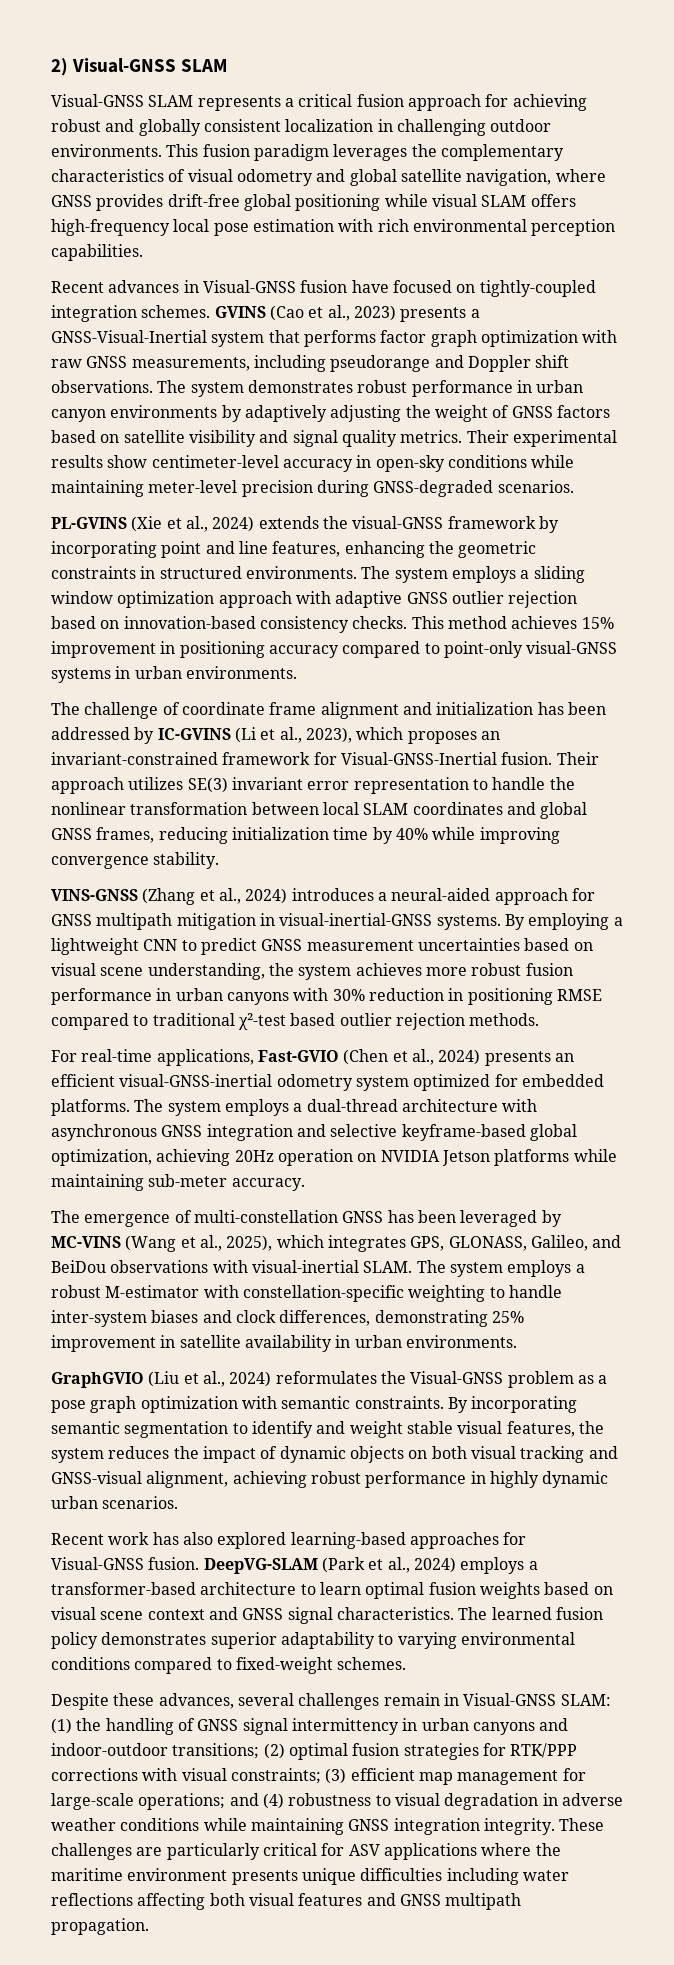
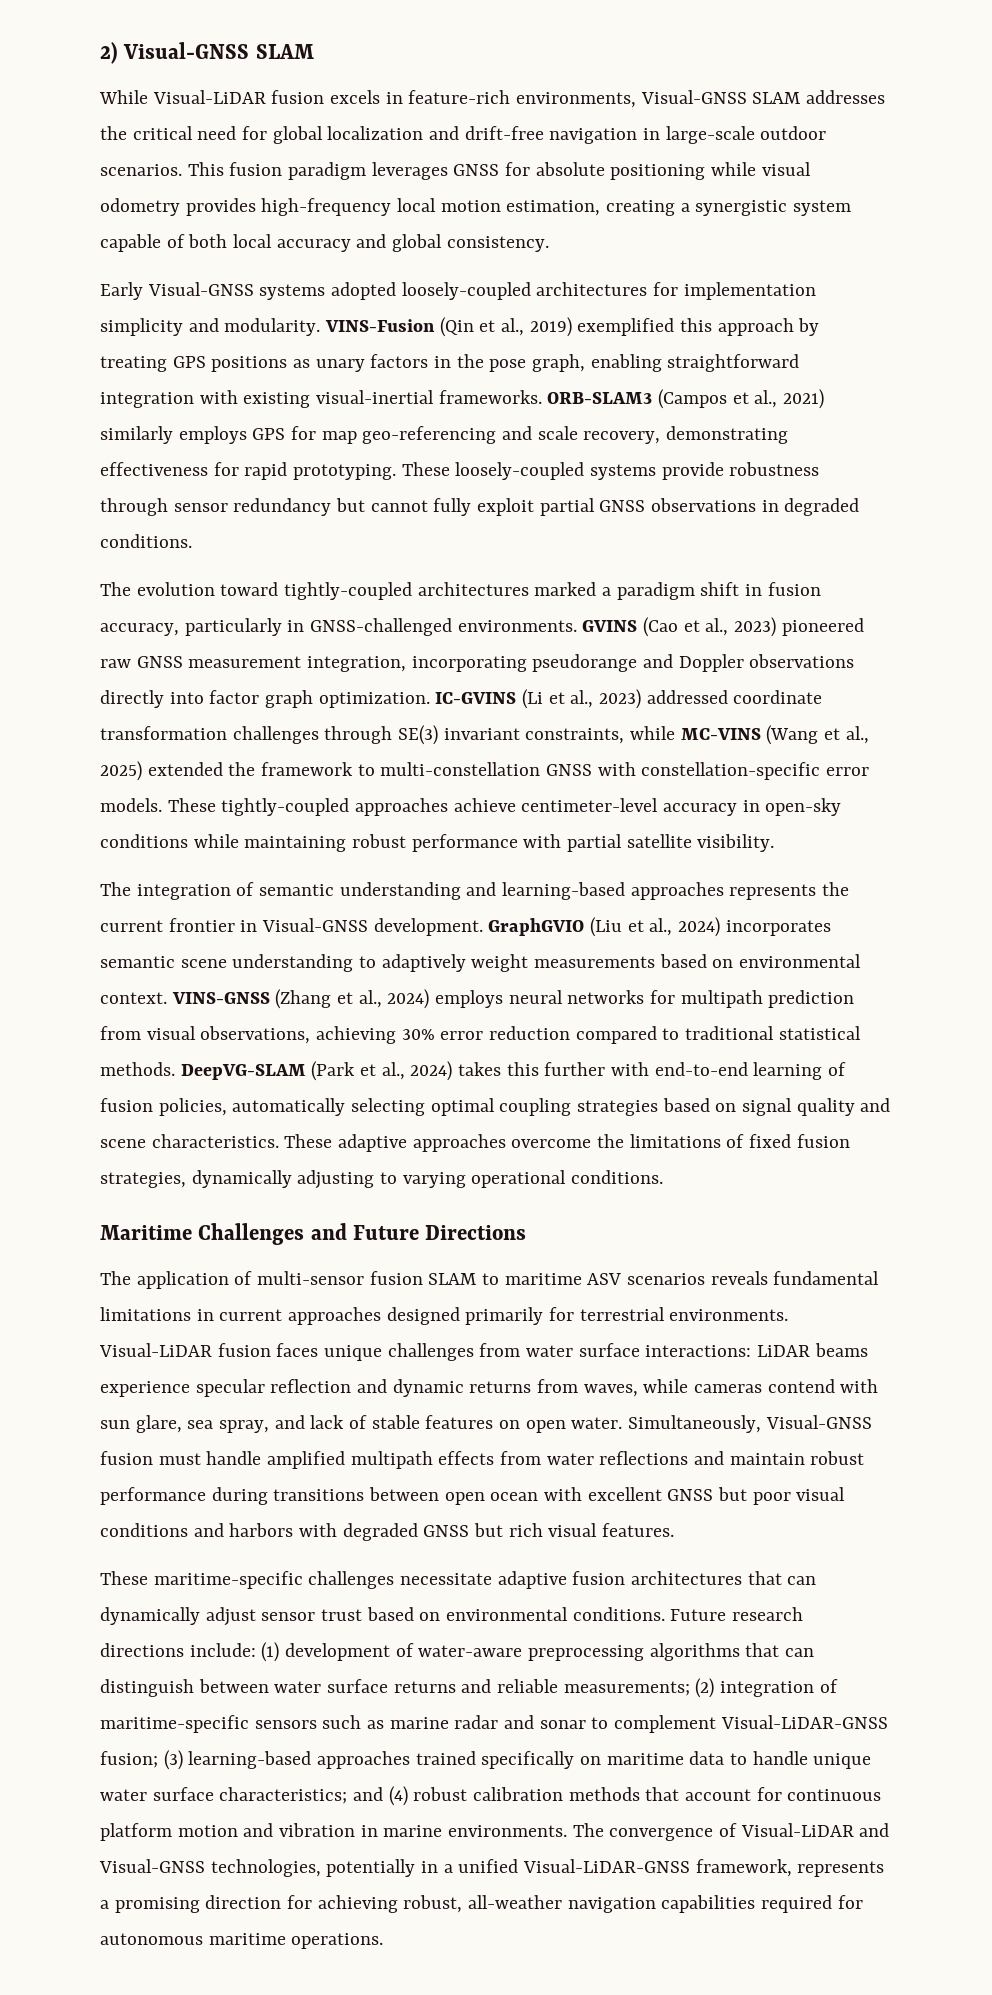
[51,94,587,111] [51,119,552,136] [51,144,564,161] [51,169,606,186] [51,194,576,211] [51,219,616,236] [51,244,143,261] [51,280,596,297] [51,305,211,322] Visual-GNSS SLAM represents a critical fusion approach for achieving robust and globally consistent localization in challenging outdoor environments. This fusion paradigm leverages the complementary characteristics of visual odometry and global satellite navigation, where GNSS provides drift-free global positioning while visual SLAM offers high-frequency local pose estimation with rich environmental perception capabilities. // Recent advances in Visual-GNSS fusion have focused on tightly-coupled integration schemes. -> [99,90,886,108] [100,126,827,144] [100,162,811,180] [100,198,852,216] [100,234,549,252] [100,282,816,300] [100,317,820,337] [100,354,800,372] [100,389,825,409] [100,426,789,444] [100,462,820,480] [100,498,860,516] [100,534,192,548] [100,582,821,600] [100,618,577,636] While Visual-LiDAR fusion excels in feature-rich environments, Visual-GNSS SLAM addresses the critical need for global localization and drift-free navigation in large-scale outdoor scenarios. This fusion paradigm leverages GNSS for absolute positioning while visual odometry provides high-frequency local motion estimation, creating a synergistic system capable of both local accuracy and global consistency. // Early Visual-GNSS systems adopted loosely-coupled architectures for implementation simplicity and modularity. VINS-Fusion (Qin et al., 2019) exemplified this approach by treating GPS positions as unary factors in the pose graph, enabling straightforward integration with existing visual-inertial frameworks. ORB-SLAM3 (Campos et al., 2021) similarly employs GPS for map geo-referencing and scale recovery, demonstrating effectiveness for rapid prototyping. These loosely-coupled systems provide robustness through sensor redundancy but cannot fully exploit partial GNSS observations in degraded conditions. // The evolution toward tightly-coupled architectures marked a paradigm shift in fusion accuracy, particularly in GNSS-challenged environments.
[400,307,480,322] [51,330,618,347] [51,355,570,372] [51,380,584,397] [51,405,610,422] [51,430,617,447] [51,455,148,468] presents a GNSS-Visual-Inertial system that performs factor graph optimization with raw GNSS measurements, including pseudorange and Doppler shift observations. The system demonstrates robust performance in urban canyon environments by adaptively adjusting the weight of GNSS factors based on satellite visibility and signal quality metrics. Their experimental results show -> [781,618,864,636] [100,654,855,672] [100,689,823,709] [100,725,869,745] [100,761,870,781] [100,798,516,816] pioneered raw GNSS measurement integration, incorporating pseudorange and Doppler observations directly into factor graph optimization. IC-GVINS (Li et al., 2023) addressed coordinate transformation challenges through SE(3) invariant constraints, while MC-VINS (Wang et al., 2025) extended the framework to multi-constellation GNSS with constellation-specific error models. These tightly-coupled approaches achieve
[148,480,574,497] [51,516,559,533] [51,541,537,558] [51,566,585,583] [51,591,578,608] [51,616,614,633] [51,641,618,658] [51,666,297,683] [51,702,606,719] [51,727,500,744] [51,752,599,765] [51,777,575,794] [51,802,588,819] [51,827,560,844] [51,852,220,869] meter-level precision during GNSS-degraded scenarios. // PL-GVINS (Xie et al., 2024) extends the visual-GNSS framework by incorporating point and line features, enhancing the geometric constraints in structured environments. The system employs a sliding window optimization approach with adaptive GNSS outlier rejection based on innovation-based consistency checks. This method achieves 15% improvement in positioning accuracy compared to point-only visual-GNSS systems in urban environments. // The challenge of coordinate frame alignment and initialization has been addressed by IC-GVINS (Li et al., 2023), which proposes an invariant-constrained framework for Visual-GNSS-Inertial fusion. Their approach utilizes SE(3) invariant error representation to handle the nonlinear transformation between local SLAM coordinates and global GNSS frames, reducing initialization time by 40% while improving convergence stability. // -> [352,834,775,852] [100,882,850,900] [100,917,831,937] [100,954,862,972] [100,992,167,1004] robust performance with partial satellite visibility. // The integration of semantic understanding and learning-based approaches represents the current frontier in Visual-GNSS development. GraphGVIO (Liu et al., 2024) incorporates semantic scene understanding to adaptively weight measurements based on environmental context.
[291,888,595,905] [51,913,623,930] [51,938,593,955] [51,963,573,980] [51,988,602,1005] [51,1013,540,1030] [51,1049,574,1066] [51,1074,604,1091] [51,1099,538,1116] [51,1124,577,1141] [51,1149,617,1166] [51,1174,305,1191] [51,1210,562,1227] [51,1235,622,1252] [51,1260,585,1277] [51,1285,562,1302] [51,1310,524,1327] [51,1335,517,1352] [51,1371,608,1388] [51,1396,578,1413] [51,1421,604,1438] [51,1446,618,1463] [51,1471,609,1488] [51,1496,179,1509] [51,1532,527,1549] [51,1557,200,1570] introduces a neural-aided approach for GNSS multipath mitigation in visual-inertial-GNSS systems. By employing a lightweight CNN to predict GNSS measurement uncertainties based on visual scene understanding, the system achieves more robust fusion performance in urban canyons with 30% reduction in positioning RMSE compared to traditional χ²-test based outlier rejection methods. // For real-time applications, Fast-GVIO (Chen et al., 2024) presents an efficient visual-GNSS-inertial odometry system optimized for embedded platforms. The system employs a dual-thread architecture with asynchronous GNSS integration and selective keyframe-based global optimization, achieving 20Hz operation on NVIDIA Jetson platforms while maintaining sub-meter accuracy. // The emergence of multi-constellation GNSS has been leveraged by MC-VINS (Wang et al., 2025), which integrates GPS, GLONASS, Galileo, and BeiDou observations with visual-inertial SLAM. The system employs a robust M-estimator with constellation-specific weighting to handle inter-system biases and clock differences, demonstrating 25% improvement in satellite availability in urban environments. // GraphGVIO (Liu et al., 2024) reformulates the Visual-GNSS problem as a pose graph optimization with semantic constraints. By incorporating semantic segmentation to identify and weight stable visual features, the system reduces the impact of dynamic objects on both visual tracking and GNSS-visual alignment, achieving robust performance in highly dynamic urban scenarios. // Recent work has also explored learning-based approaches for Visual-GNSS fusion. -> [435,990,855,1008] [100,1026,861,1044] [100,1062,175,1076] employs neural networks for multipath prediction from visual observations, achieving 30% error reduction compared to traditional statistical methods.
[460,1557,538,1574] [51,1582,613,1599] [51,1607,603,1624] [51,1632,575,1649] [51,1657,407,1674] [51,1693,611,1710] [51,1718,569,1735] [51,1743,578,1760] [51,1768,586,1785] [51,1793,623,1810] [51,1818,605,1835] [51,1843,561,1860] [51,1868,569,1885] [51,1893,522,1910] [51,1918,149,1935] employs a transformer-based architecture to learn optimal fusion weights based on visual scene context and GNSS signal characteristics. The learned fusion policy demonstrates superior adaptability to varying environmental conditions compared to fixed-weight schemes. // Despite these advances, several challenges remain in Visual-GNSS SLAM: (1) the handling of GNSS signal intermittency in urban canyons and indoor-outdoor transitions; (2) optimal fusion strategies for RTK/PPP corrections with visual constraints; (3) efficient map management for large-scale operations; and (4) robustness to visual degradation in adverse weather conditions while maintaining GNSS integration integrity. These challenges are particularly critical for ASV applications where the maritime environment presents unique difficulties including water reflections affecting both visual features and GNSS multipath propagation. -> [458,1062,847,1080] [100,1098,891,1116] [100,1134,850,1152] [100,1170,664,1189] [100,1223,527,1245] [100,1271,880,1289] [100,1307,789,1325] [99,1343,868,1361] [100,1379,879,1397] [100,1415,872,1433] [100,1451,865,1469] [100,1487,846,1505] [100,1523,675,1541] [100,1571,817,1589] [100,1607,804,1626] [100,1642,815,1662] [100,1678,838,1698] [100,1715,888,1733] [100,1750,872,1770] [100,1786,882,1806] [100,1823,890,1841] [99,1859,885,1877] [100,1895,863,1913] [100,1933,384,1949] takes this further with end-to-end learning of fusion policies, automatically selecting optimal coupling strategies based on signal quality and scene characteristics. These adaptive approaches overcome the limitations of fixed fusion strategies, dynamically adjusting to varying operational conditions. // Maritime Challenges and Future Directions // The application of multi-sensor fusion SLAM to maritime ASV scenarios reveals fundamental limitations in current approaches designed primarily for terrestrial environments. Visual-LiDAR fusion faces unique challenges from water surface interactions: LiDAR beams experience specular reflection and dynamic returns from waves, while cameras contend with sun glare, sea spray, and lack of stable features on open water. Simultaneously, Visual-GNSS fusion must handle amplified multipath effects from water reflections and maintain robust performance during transitions between open ocean with excellent GNSS but poor visual conditions and harbors with degraded GNSS but rich visual features. // These maritime-specific challenges necessitate adaptive fusion architectures that can dynamically adjust sensor trust based on environmental conditions. Future research directions include: (1) development of water-aware preprocessing algorithms that can distinguish between water surface returns and reliable measurements; (2) integration of maritime-specific sensors such as marine radar and sonar to complement Visual-LiDAR-GNSS fusion; (3) learning-based approaches trained specifically on maritime data to handle unique water surface characteristics; and (4) robust calibration methods that account for continuous platform motion and vibration in marine environments. The convergence of Visual-LiDAR and Visual-GNSS technologies, potentially in a unified Visual-LiDAR-GNSS framework, represents a promising direction for achieving robust, all-weather navigation capabilities required for autonomous maritime operations.

